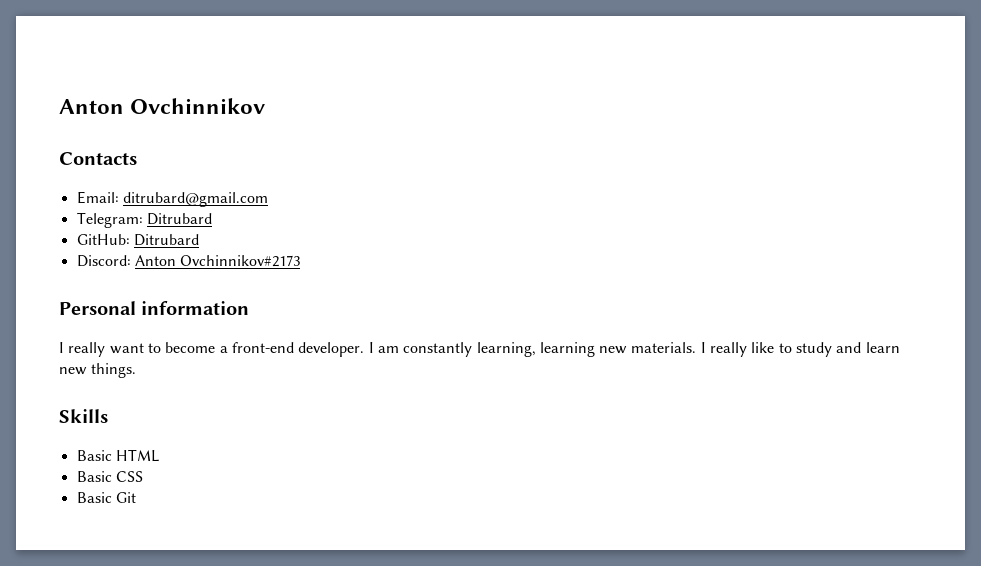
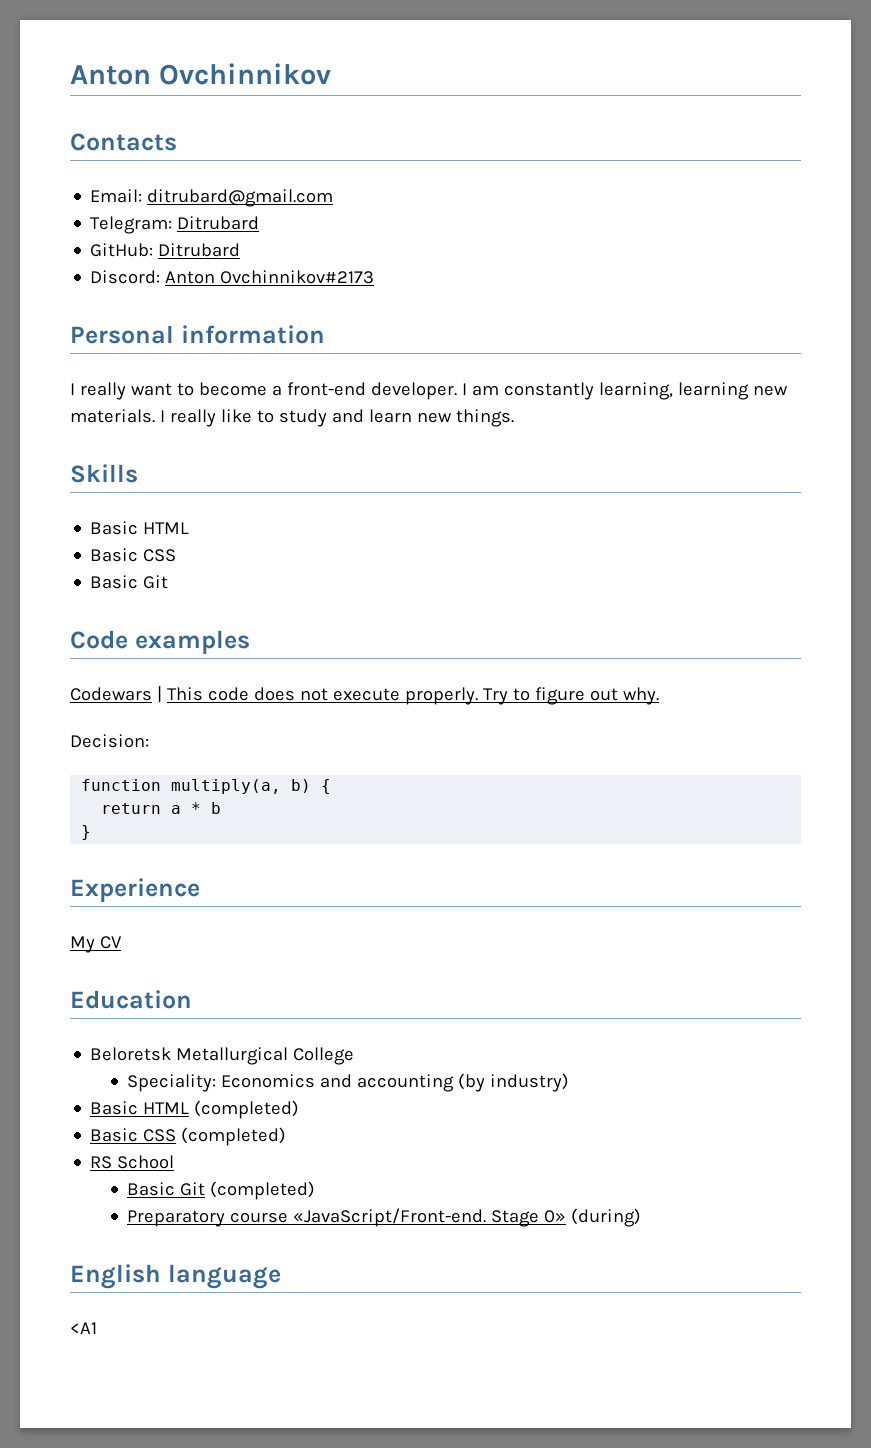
(136, 497) none -> [70,630,250,654] [70,686,659,705] [70,734,149,748] [81,779,332,794] [101,802,222,814] [81,825,92,840] [70,878,200,902] [70,936,122,953] [70,990,192,1009] [90,1047,355,1065] [127,1073,570,1092] [90,1100,300,1119] [90,1127,287,1146] [90,1155,175,1169] [127,1181,316,1200] [127,1208,642,1227] [70,1264,281,1289] [70,1322,97,1334] // Code examples // Codewars | This code does not execute properly. Try to figure out why. // Decision: // function multiply(a, b) { // return a * b // } // Experience // My CV // Education // Beloretsk Metallurgical College // Speciality: Economics and accounting (by industry) // Basic HTML (completed) // Basic CSS (completed) // RS School // Basic Git (completed) // Preparatory course «JavaScript/Front-end. Stage 0» (during) // English language // <A1

